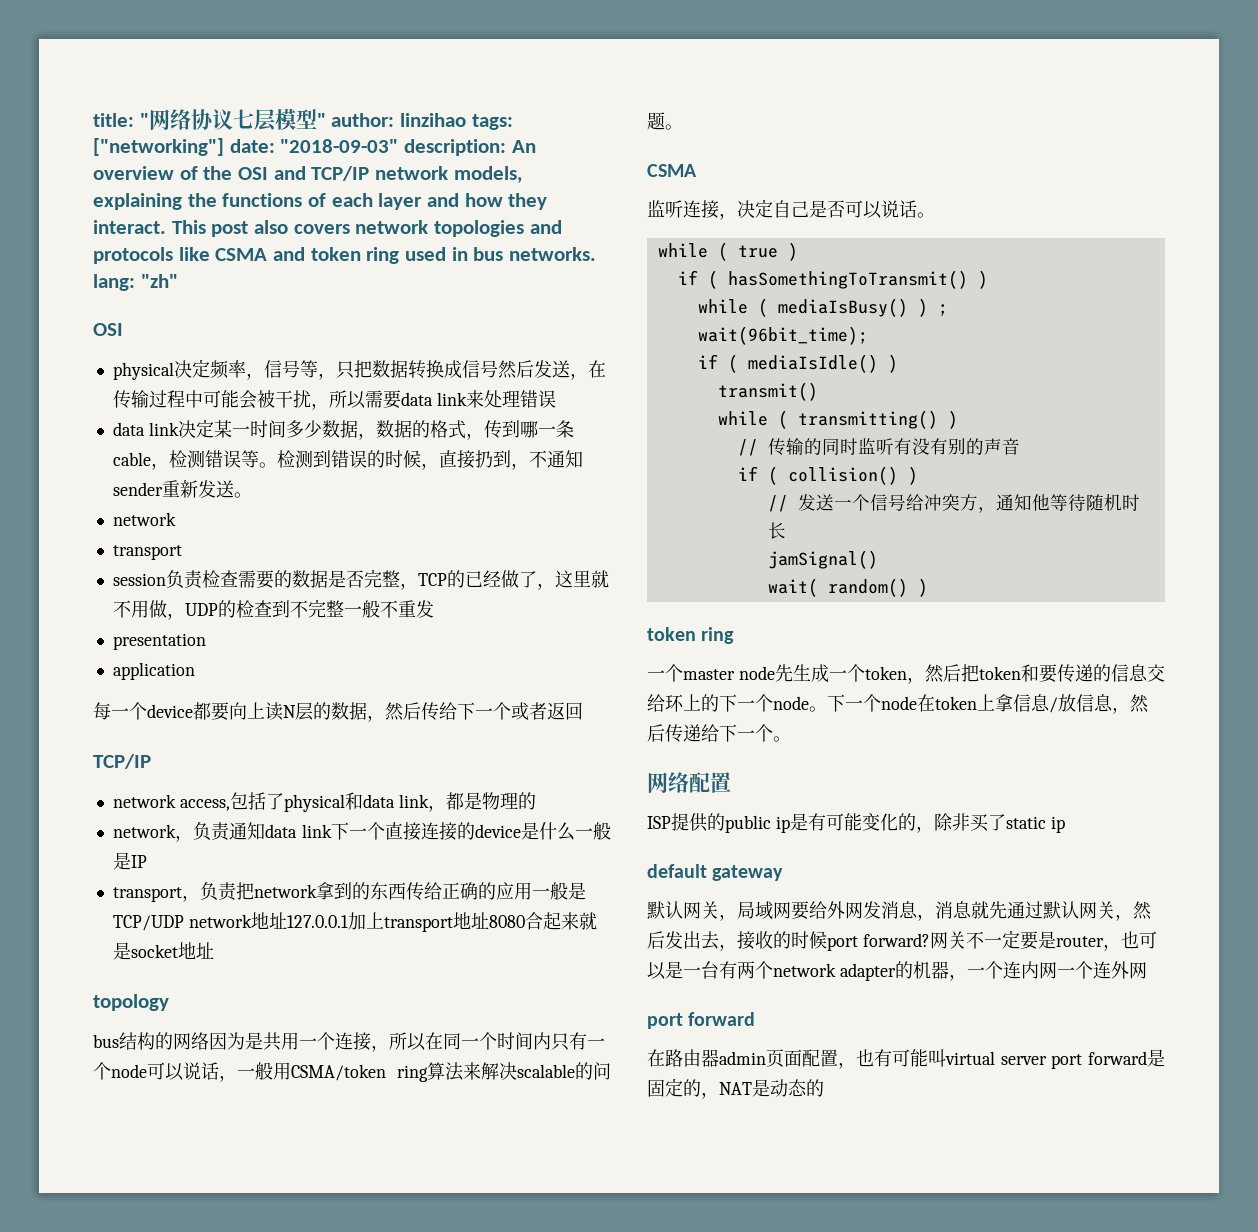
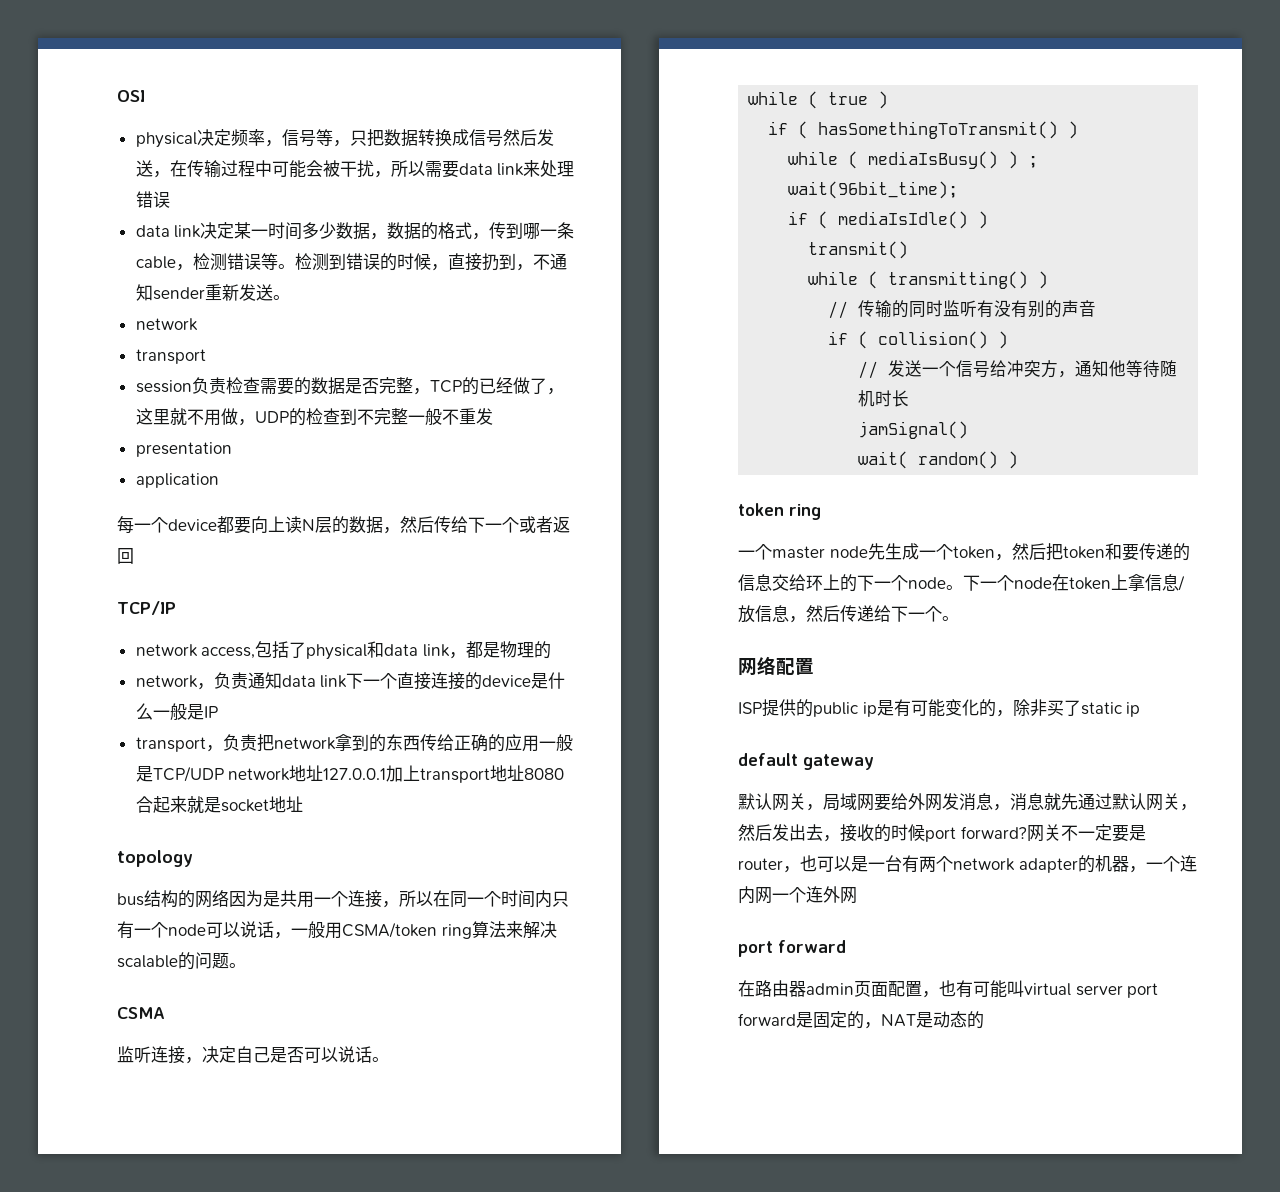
[93,109,513,131] [93,138,536,156] [93,166,522,183] [93,193,548,210] [93,220,562,237] [93,247,597,264] [93,274,178,291] title: "网络协议七层模型" author: linzihao tags: ["networking"] date: "2018-09-03" description: An overview of the OSI and TCP/IP network models, explaining the functions of each layer and how they interact. This post also covers network topologies and protocols like CSMA and token ring used in bus networks. lang: "zh" // -> (117, 96) none

